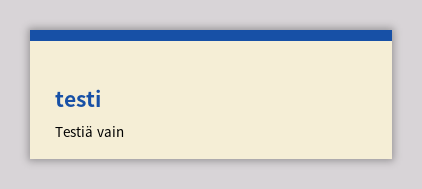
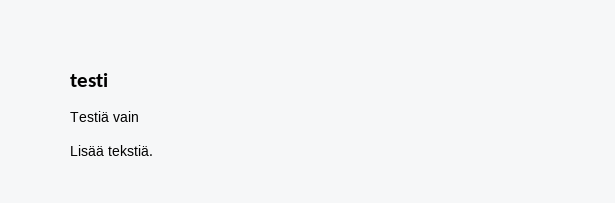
(124, 131) none -> [70,145,153,156] // Lisää tekstiä.

